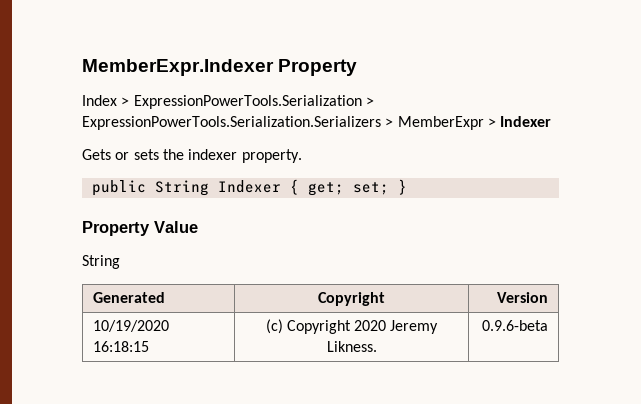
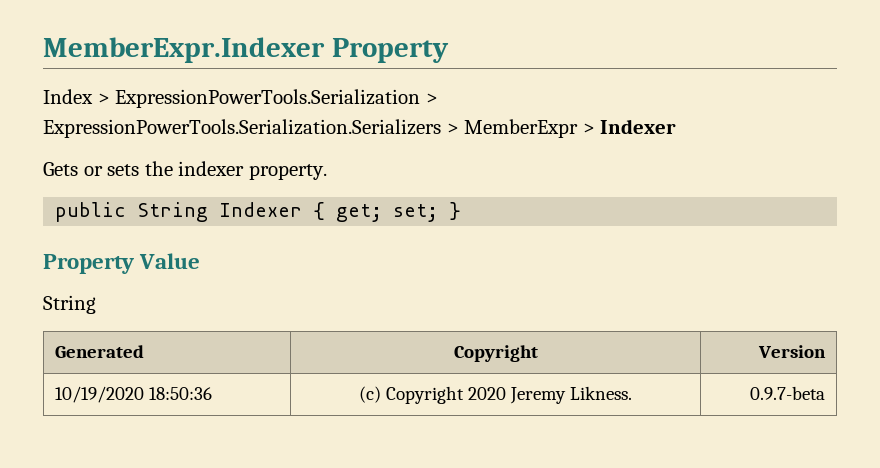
[93,341,150,352] 16:18:15 -> [149,387,213,400] 18:50:36
[481,320,548,331] 0.9.6-beta -> [749,386,825,400] 0.9.7-beta

